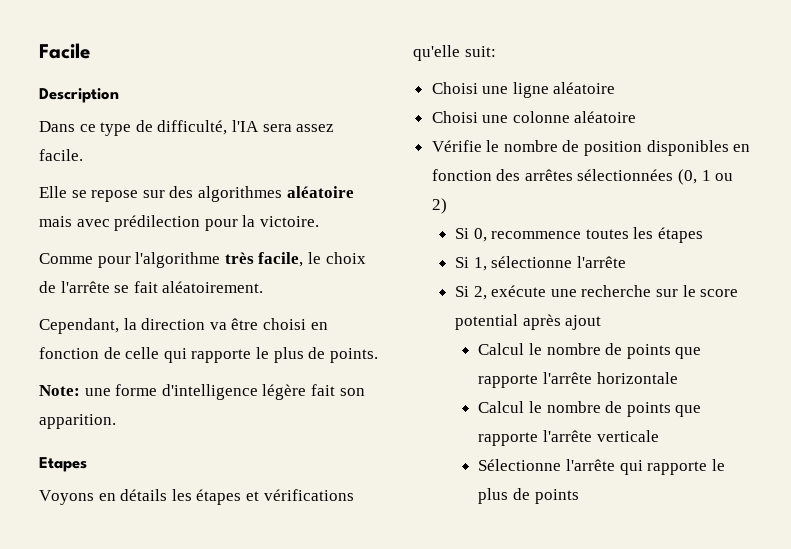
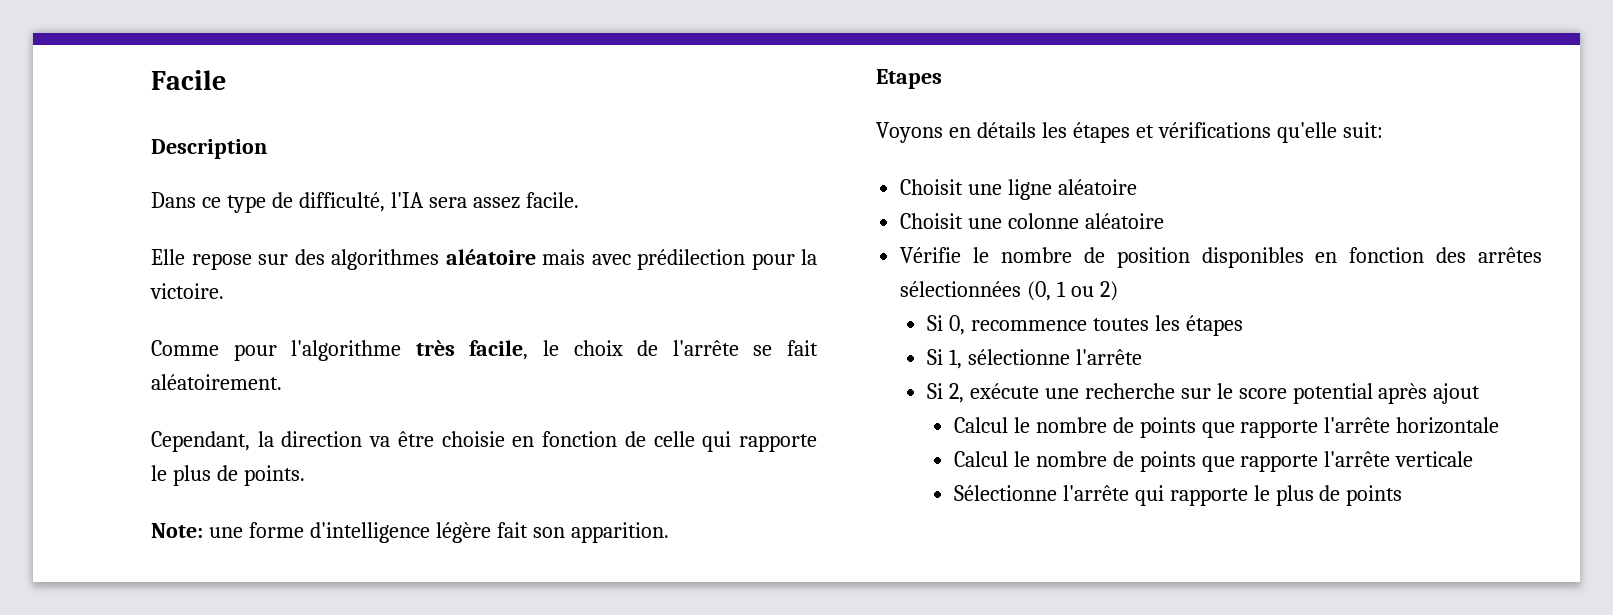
[71,190,87,198] se -> (185, 257) none
[262,318,306,330] choisi -> [441,431,505,447] choisie
[431,82,478,94] Choisi -> [900,179,964,195] Choisit
[431,111,478,123] Choisi -> [900,213,964,229] Choisit

